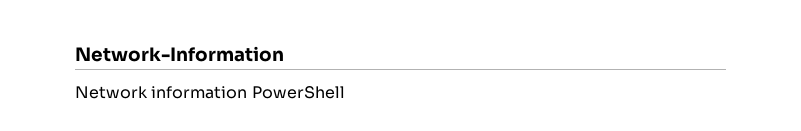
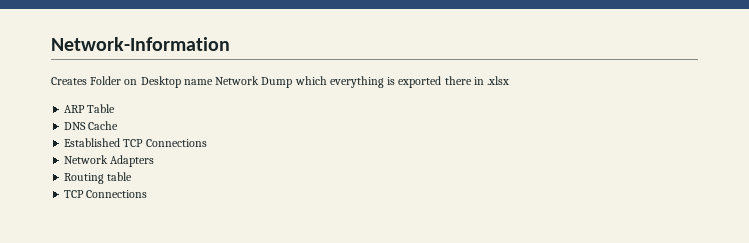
[75,86,345,99] Network information PowerShell -> [51,76,510,88] [64,104,116,113] [64,121,119,130] [64,138,207,147] [64,155,155,167] [64,172,133,184] [64,190,148,198] Creates Folder on Desktop name Network Dump which everything is exported there in .xlsx // ARP Table // DNS Cache // Established TCP Connections // Network Adapters // Routing table // TCP Connections

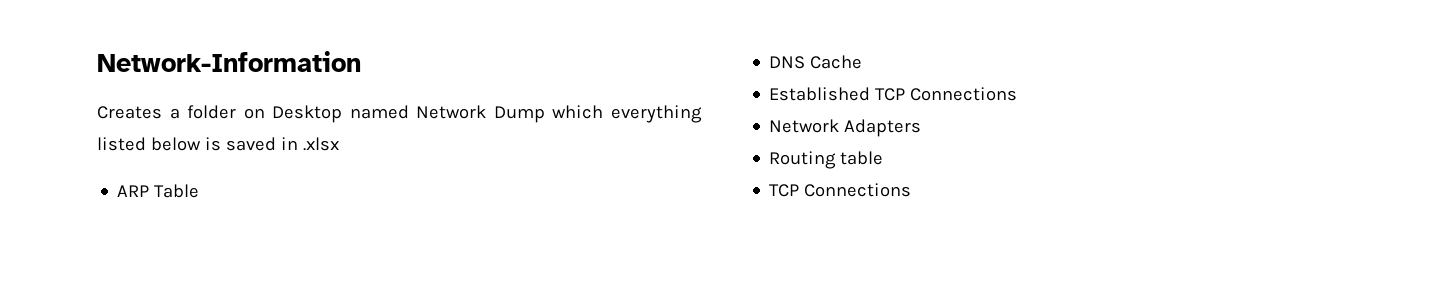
[90,76,122,85] Folder -> [169,105,237,119] a folder
[183,79,213,85] name -> [349,105,409,119] named
[387,76,472,88] is exported there -> [97,137,276,151] listed below is saved

